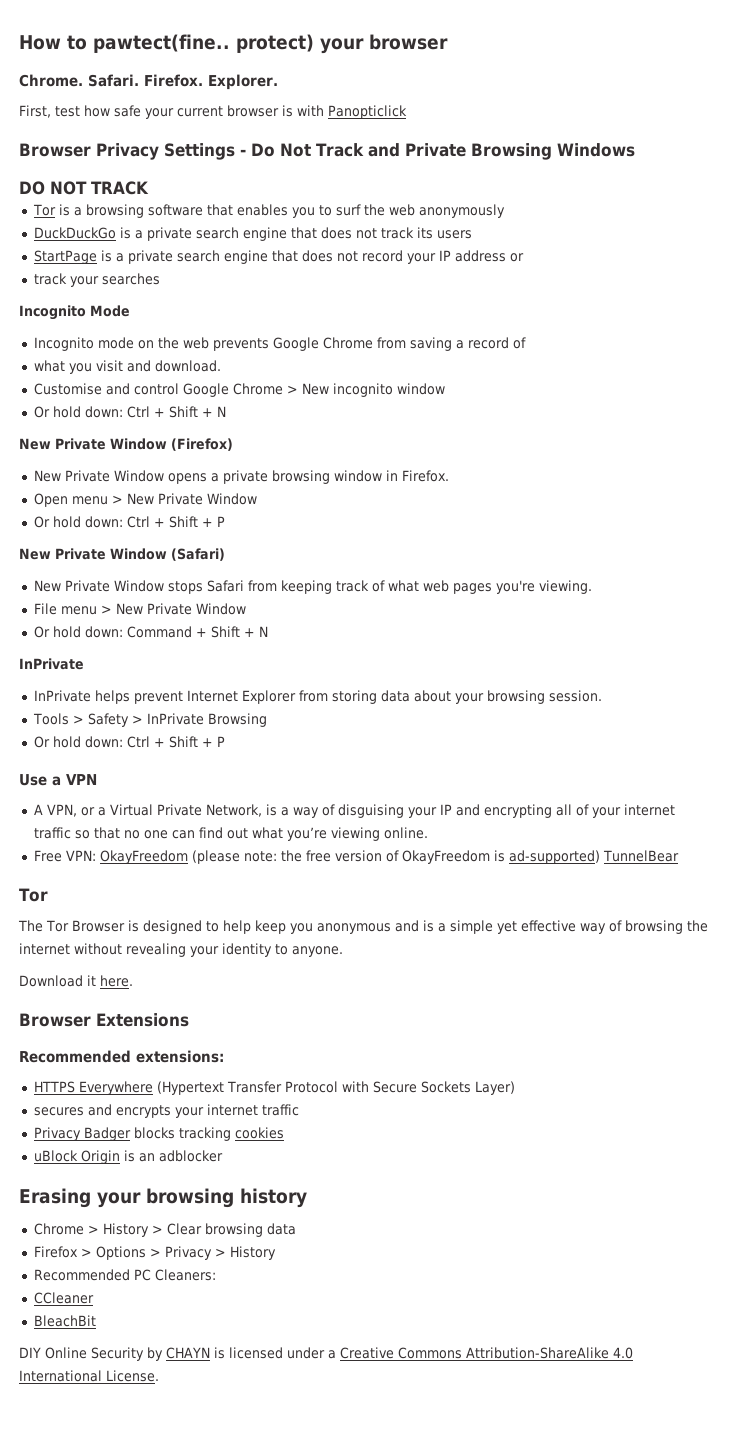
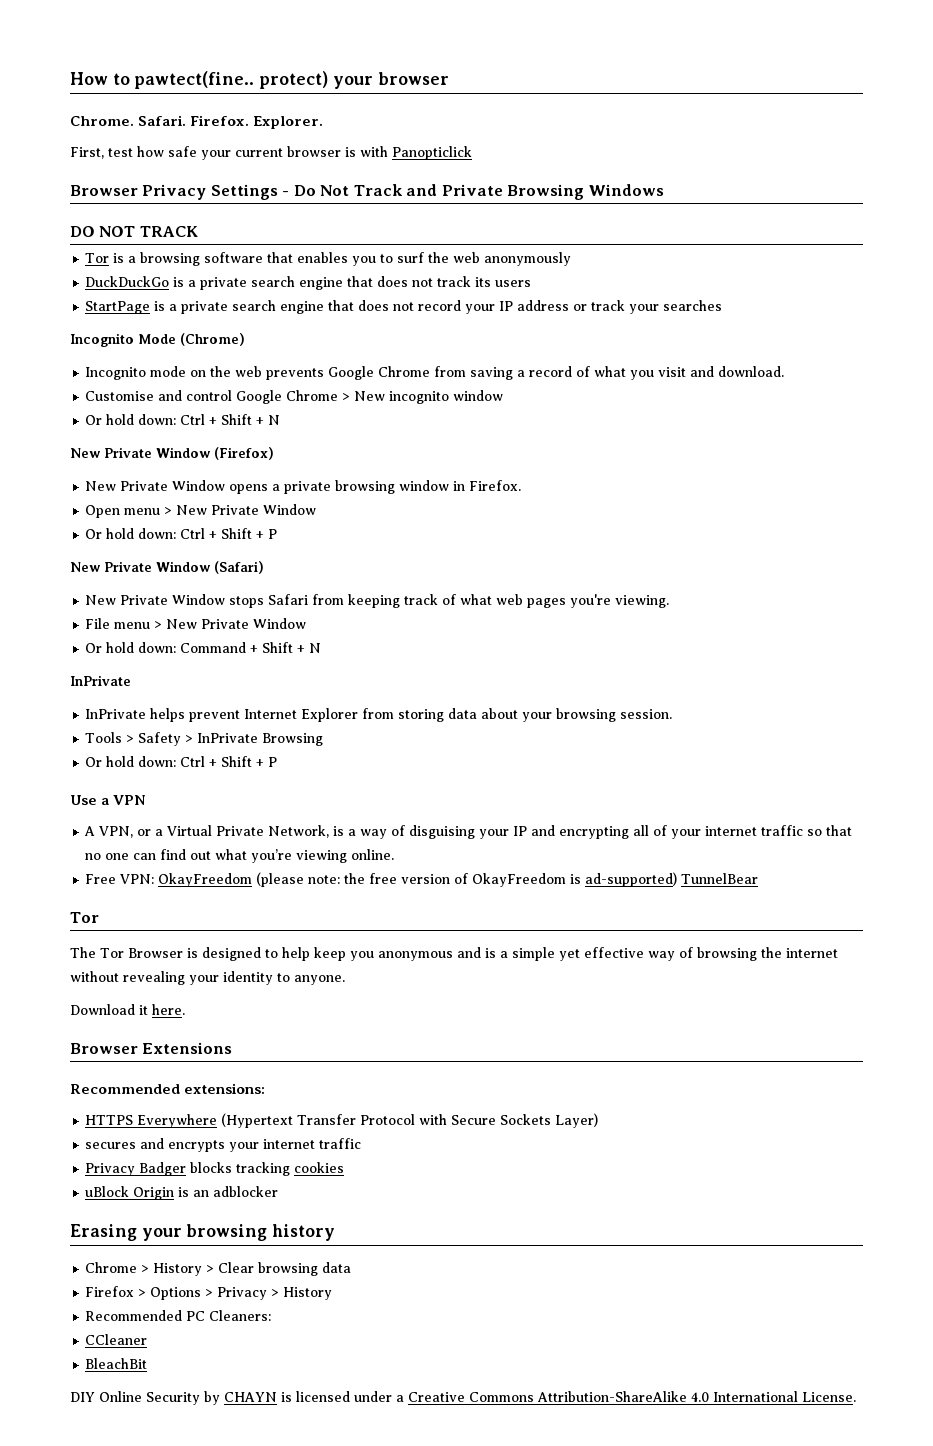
(524, 257) // -> (588, 307) none
(130, 311) none -> [180,333,245,346] (Chrome)
(526, 343) // -> (591, 371) none

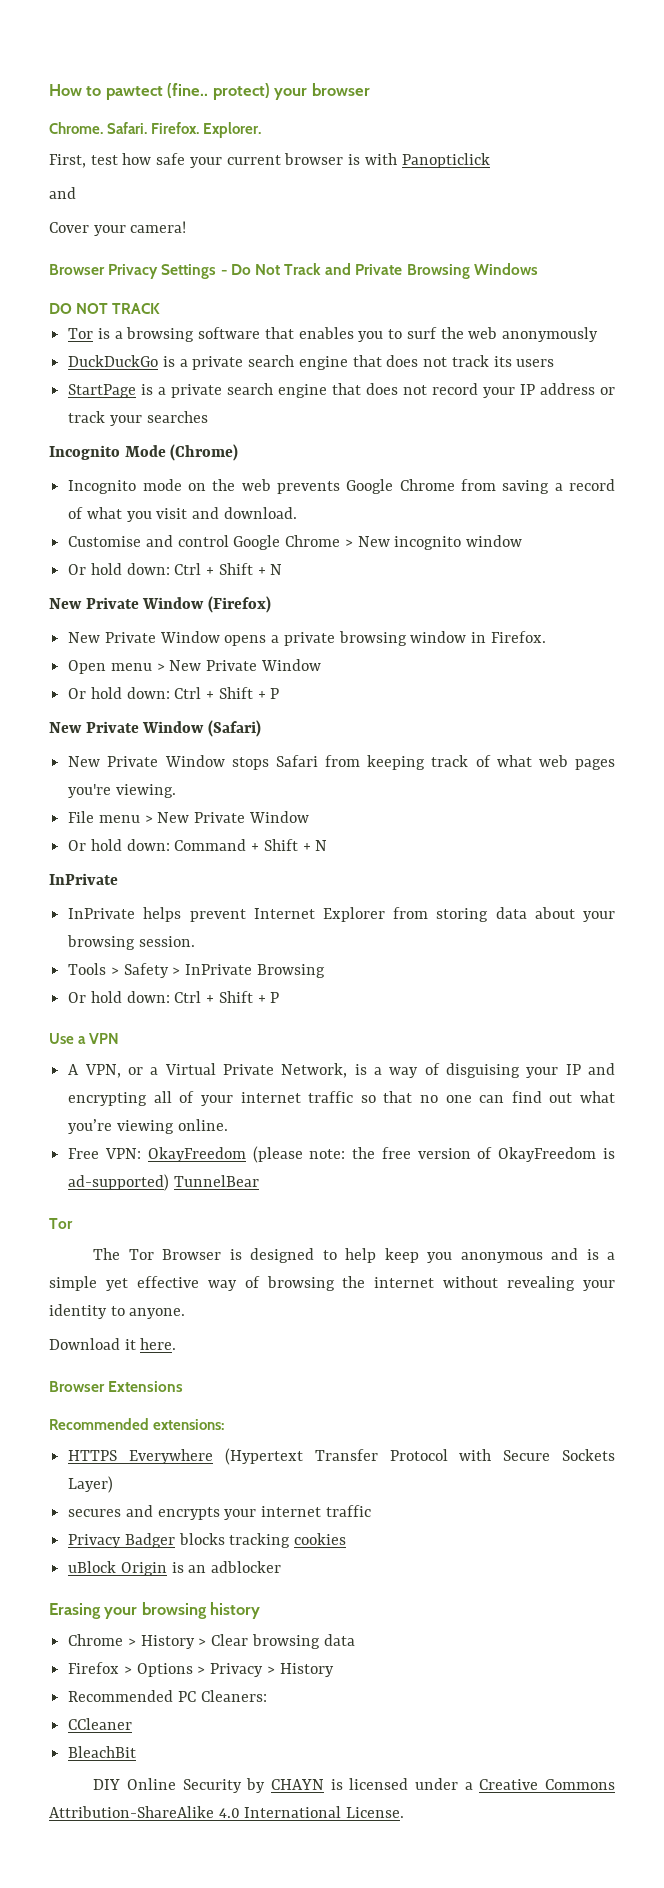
[134,71,255,89] pawtect(fine.. -> [105,83,209,100] pawtect (fine..
(472, 153) none -> [49,187,76,199] [49,221,187,236] // and // Cover your camera!

